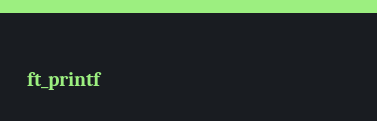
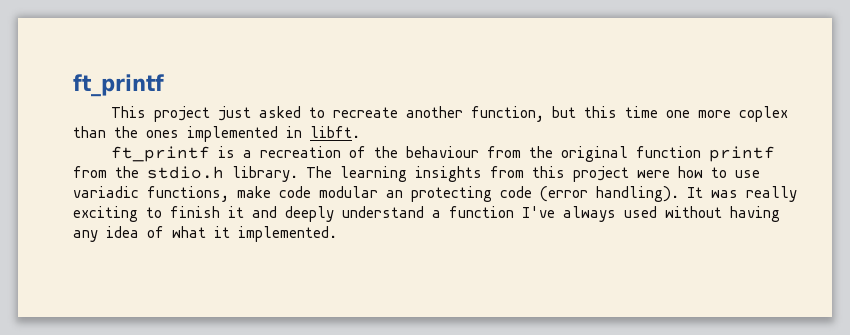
[27,72,102,90] ft_printf -> [73,74,164,97] [110,106,788,122] [73,126,360,142] [110,146,775,162] [73,166,760,182] [73,186,797,202] [73,206,780,222] [73,226,337,242] ft_printf // This project just asked to recreate another function, but this time one more coplex than the ones implemented in libft. // ft_printf is a recreation of the behaviour from the original function printf from the stdio.h library. The learning insights from this project were how to use variadic functions, make code modular an protecting code (error handling). It was really exciting to finish it and deeply understand a function I've always used without having any idea of what it implemented.

